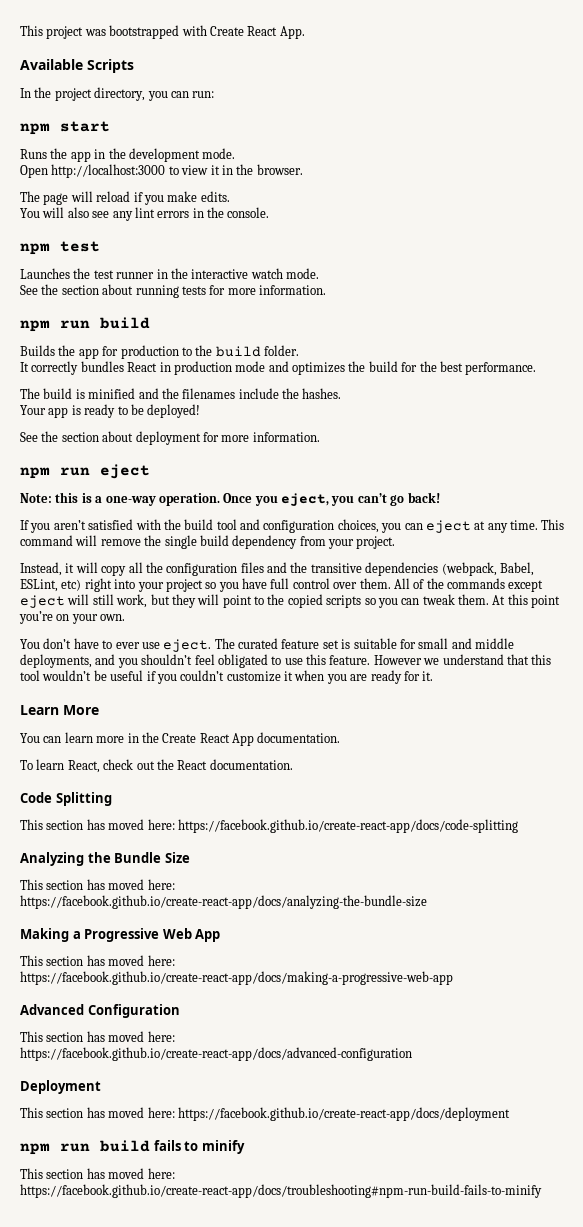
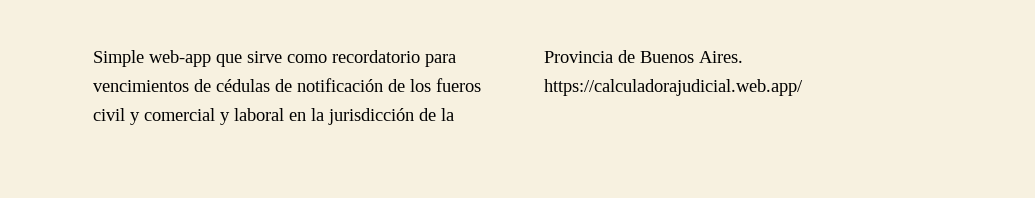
[20,25,305,39] [20,59,134,73] [20,87,215,101] [20,121,110,135] [20,148,236,162] [20,164,303,178] [20,191,230,205] [20,207,270,221] [20,241,100,255] [20,268,319,279] [20,284,326,298] [20,317,150,332] [20,345,299,359] [20,361,537,375] [20,388,342,399] [20,404,201,418] [20,431,320,445] [20,464,150,479] [20,492,440,506] [20,519,565,533] [20,535,396,549] [20,562,534,576] [20,578,544,592] [20,594,561,608] [19,611,126,624] [20,638,514,652] [20,654,552,668] [20,670,434,684] [20,705,99,715] [20,732,341,746] [20,759,293,773] [20,792,112,806] [20,819,518,833] [20,852,190,866] [20,879,175,890] [20,895,427,909] [20,928,221,942] [20,955,175,966] [20,971,453,985] [20,1004,180,1018] [20,1031,175,1042] [20,1047,412,1061] [20,1080,101,1094] [20,1107,510,1121] [20,1140,245,1155] [20,1168,175,1179] [20,1184,542,1198] This project was bootstrapped with Create React App. // Available Scripts // In the project directory, you can run: // npm start // Runs the app in the development mode. // Open http://localhost:3000 to view it in the browser. // The page will reload if you make edits. // You will also see any lint errors in the console. // npm test // Launches the test runner in the interactive watch mode. // See the section about running tests for more information. // npm run build // Builds the app for production to the build folder. // It correctly bundles React in production mode and optimizes the build for the best performance. // The build is minified and the filenames include the hashes. // Your app is ready to be deployed! // See the section about deployment for more information. // npm run eject // Note: this is a one-way operation. Once you eject, you can’t go back! // If you aren’t satisfied with the build tool and configuration choices, you can eject at any time. This command will remove the single build dependency from your project. // Instead, it will copy all the configuration files and the transitive dependencies (webpack, Babel, ESLint, etc) right into your project so you have full control over them. All of the commands except eject will still work, but they will point to the copied scripts so you can tweak them. At this point you’re on your own. // You don’t have to ever use eject. The curated feature set is suitable for small and middle deployments, and you shouldn’t feel obligated to use this feature. However we understand that this tool wouldn’t be useful if you couldn’t customize it when you are ready for it. // Learn More // You can learn more in the Create React App documentation. // To learn React, check out the React documentation. // Code Splitting // This section has moved here: https://facebook.github.io/create-react-app/docs/code-splitting // Analyzing the Bundle Size // This section has moved here: https://facebook.github.io/create-react-app/docs/analyzing-the-bundle-size // Making a Progressive Web App // This section has moved here: https://facebook.github.io/create-react-app/docs/making-a-progressive-web-app // Advanced Configuration // This section has moved here: https://facebook.github.io/create-react-app/docs/advanced-configuration // Deployment // This section has moved here: https://facebook.github.io/create-react-app/docs/deployment // npm run build fails to minify // This section has moved here: https://facebook.github.io/create-react-app/docs/troubleshooting#npm-run-build-fails-to-minify -> [93,50,456,67] [93,78,481,92] [93,108,454,125] [544,50,743,63] [544,79,803,96] Simple web-app que sirve como recordatorio para vencimientos de cédulas de notificación de los fueros civil y comercial y laboral en la jurisdicción de la Provincia de Buenos Aires. https://calculadorajudicial.web.app/

